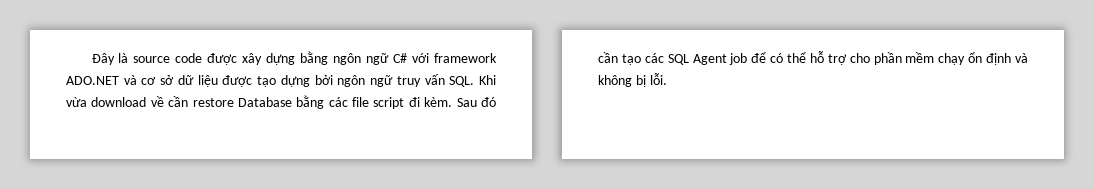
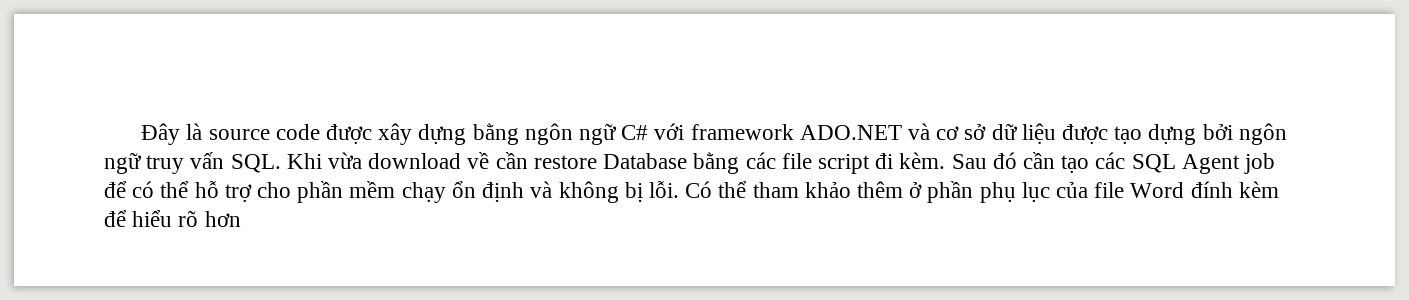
(667, 79) none -> [685,181,1279,203] [104,210,241,227] Có thể tham khảo thêm ở phần phụ lục của file Word đính kèm để hiểu rõ hơn

